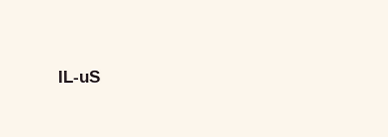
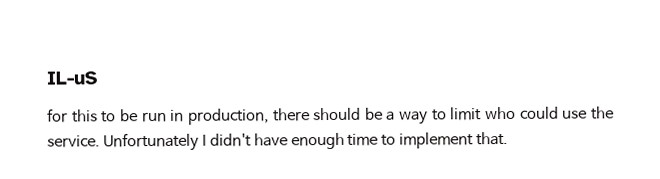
(101, 76) none -> [47,106,614,125] [47,131,509,152] // for this to be run in production, there should be a way to limit who could use the service. Unfortunately I didn't have enough time to implement that.

